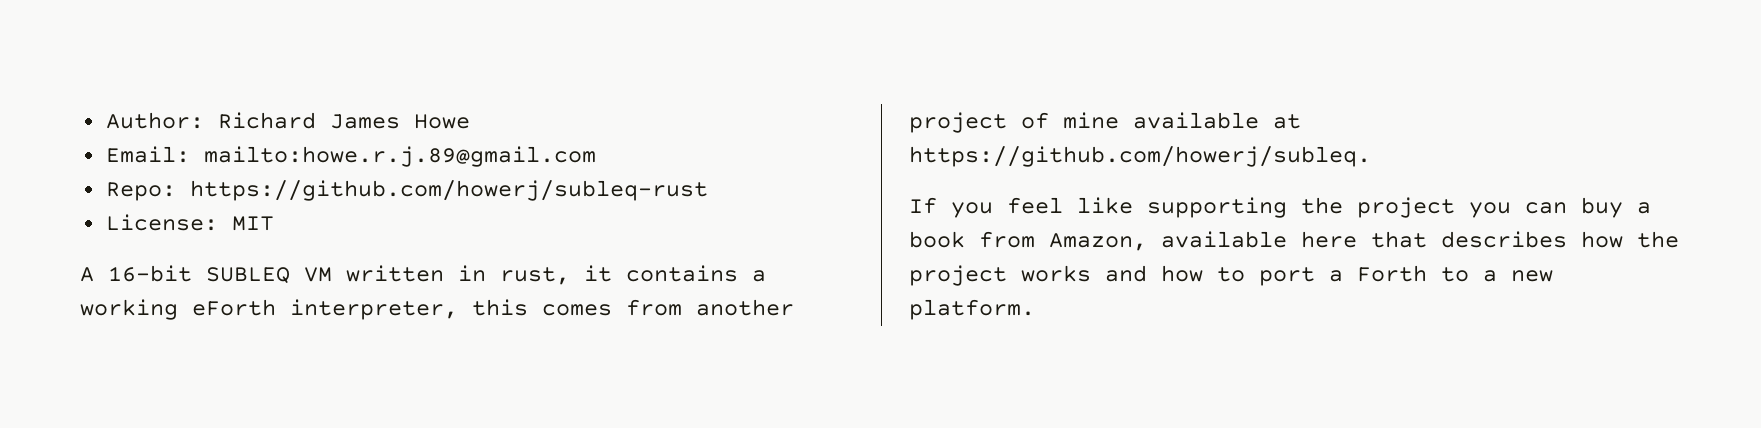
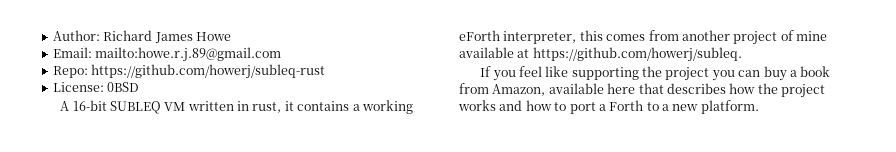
[231,216,274,231] MIT -> [107,82,140,92] 0BSD

